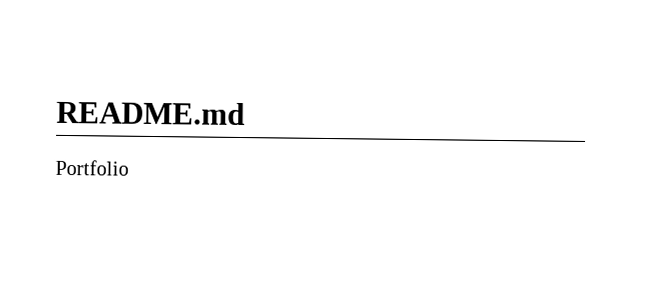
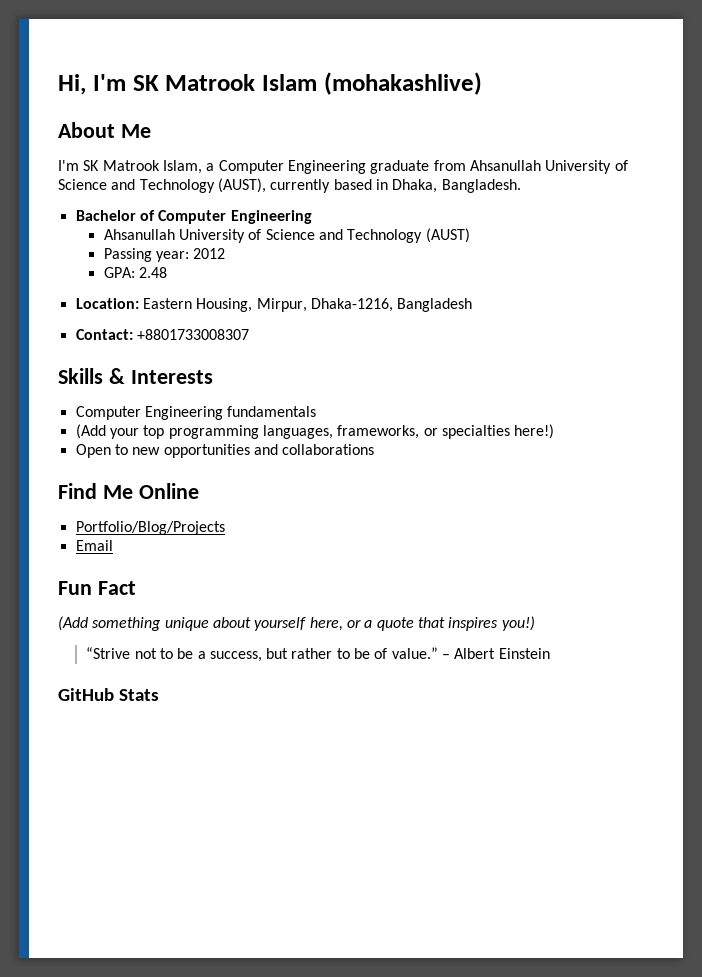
[56,100,245,126] [55,159,129,176] README.md // Portfolio -> [58,72,482,95] [58,122,151,138] [58,160,628,174] [58,178,521,193] [75,210,312,224] [103,228,470,243] [103,248,226,262] [103,267,168,278] [75,298,473,312] [75,329,249,340] [58,368,213,384] [75,406,317,420] [75,424,555,439] [75,444,375,458] [58,483,199,499] [75,521,225,535] [75,540,113,551] [58,581,136,595] [58,616,535,631] [86,647,550,662] [58,688,159,701] Hi, I'm SK Matrook Islam (mohakashlive) // About Me // I'm SK Matrook Islam, a Computer Engineering graduate from Ahsanullah University of Science and Technology (AUST), currently based in Dhaka, Bangladesh. // Bachelor of Computer Engineering // Ahsanullah University of Science and Technology (AUST) // Passing year: 2012 // GPA: 2.48 // Location: Eastern Housing, Mirpur, Dhaka-1216, Bangladesh // Contact: +8801733008307 // Skills & Interests // Computer Engineering fundamentals // (Add your top programming languages, frameworks, or specialties here!) // Open to new opportunities and collaborations // Find Me Online // Portfolio/Blog/Projects // Email // Fun Fact // (Add something unique about yourself here, or a quote that inspires you!) // “Strive not to be a success, but rather to be of value.” – Albert Einstein // GitHub Stats

